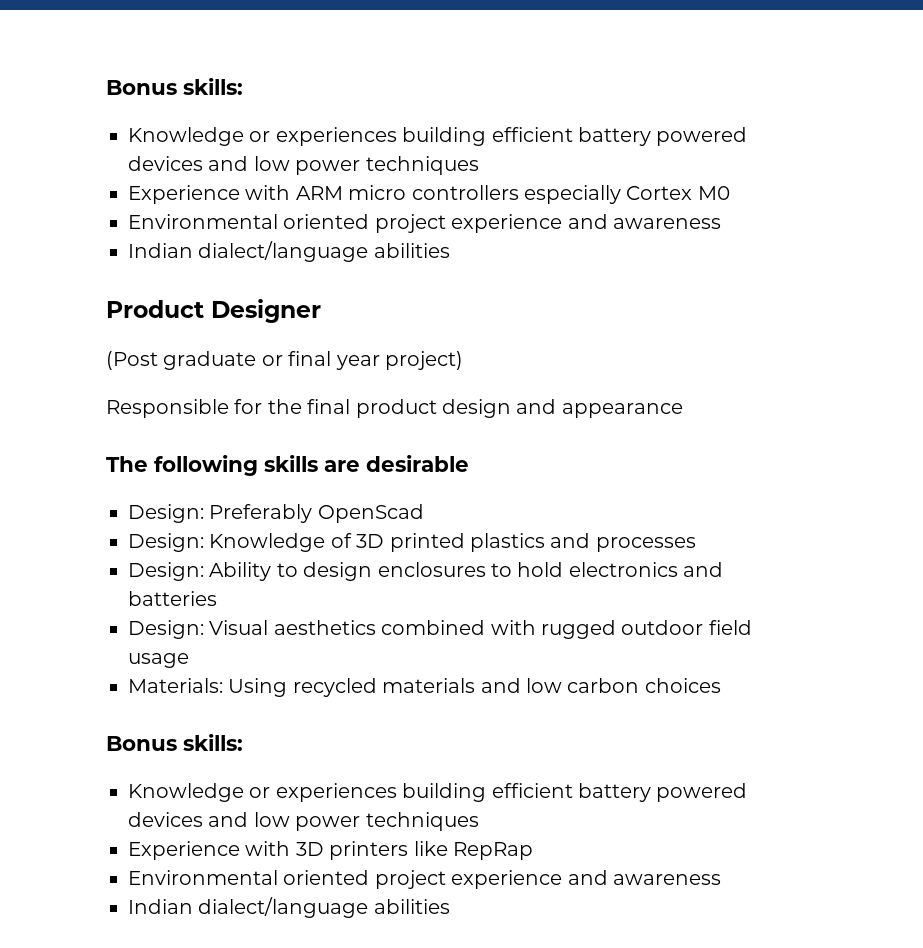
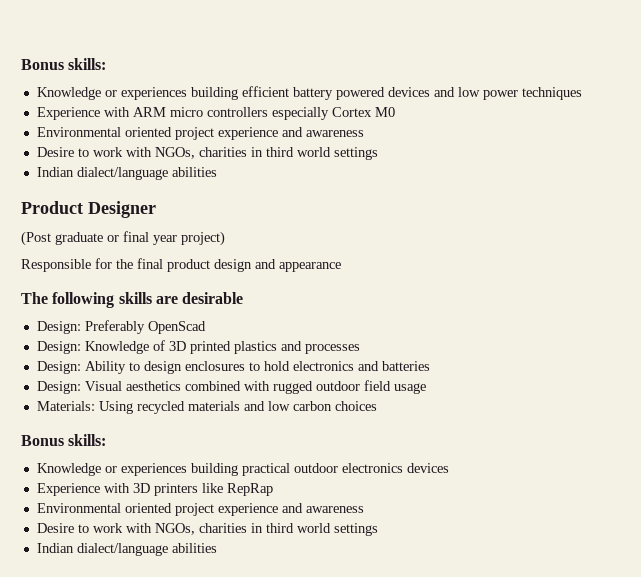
(721, 223) none -> [36,147,378,160] // Desire to work with NGOs, charities in third world settings
[491,783,748,802] [128,812,479,831] efficient battery powered devices and low power techniques -> [241,463,449,476] practical outdoor electronics devices
(721, 879) none -> [36,523,378,536] // Desire to work with NGOs, charities in third world settings

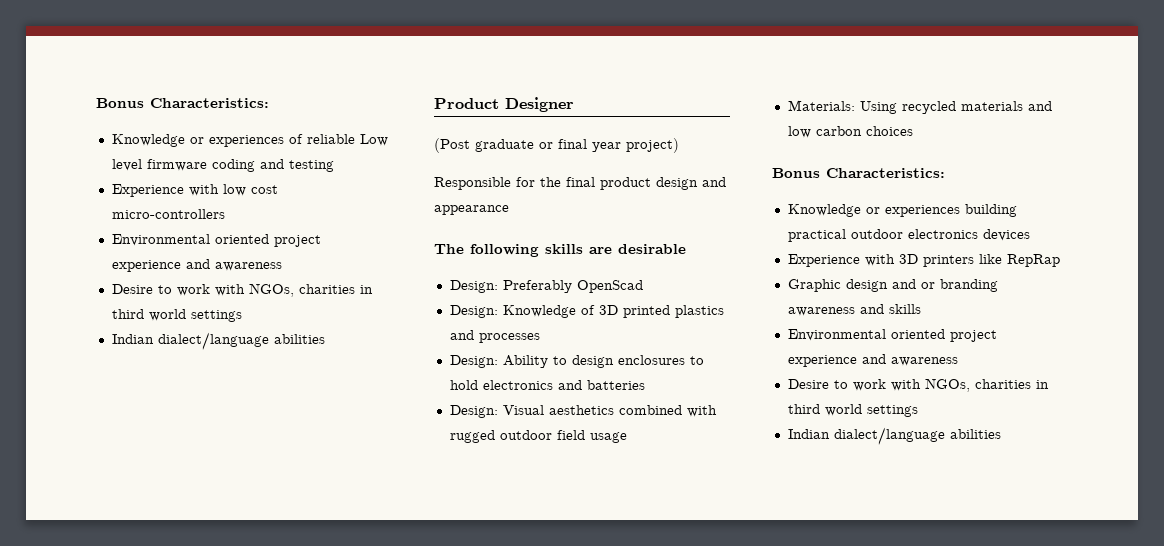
[21,58,107,70] [36,86,582,100] [36,107,395,120] Bonus skills: // Knowledge or experiences building efficient battery powered devices and low power techniques // Experience with ARM micro controllers especially Cortex M0 -> [96,98,269,108] [111,134,388,147] [111,159,334,172] [111,184,278,197] [111,209,225,219] Bonus Characteristics: // Knowledge or experiences of reliable Low level firmware coding and testing // Experience with low cost micro-controllers
[68,434,107,446] skills: -> [826,168,945,178] Characteristics:
(273, 489) none -> [787,279,998,292] [787,304,921,316] // Graphic design and or branding awareness and skills

